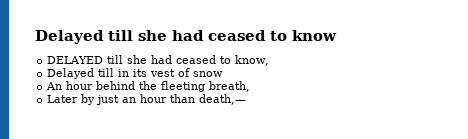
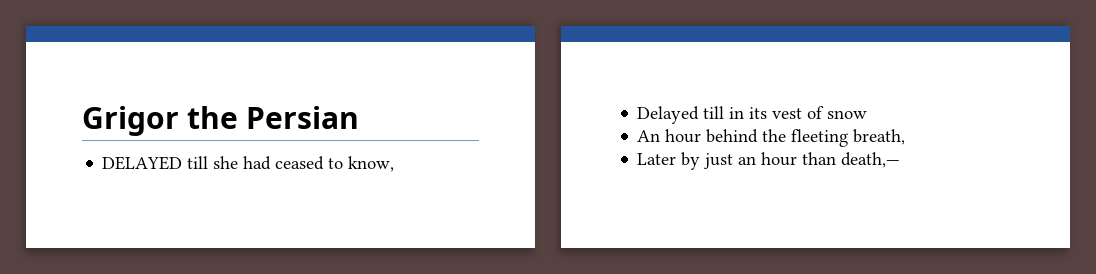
[35,30,337,44] Delayed till she had ceased to know -> [82,106,360,136] Grigor the Persian

